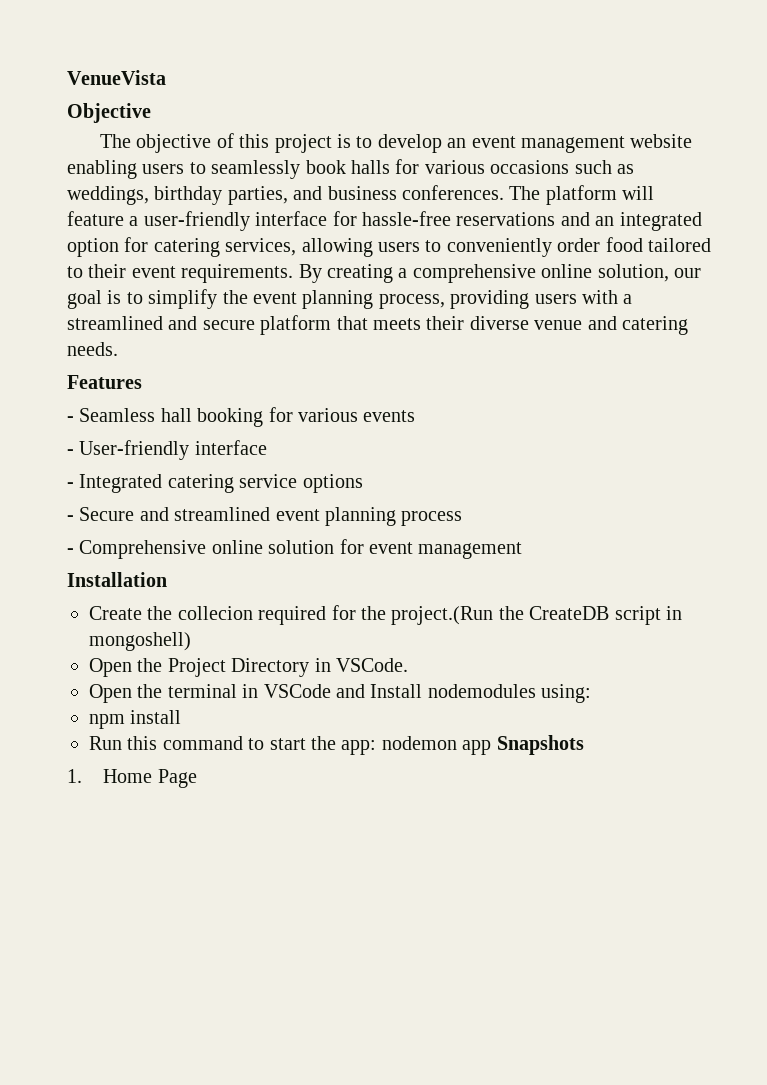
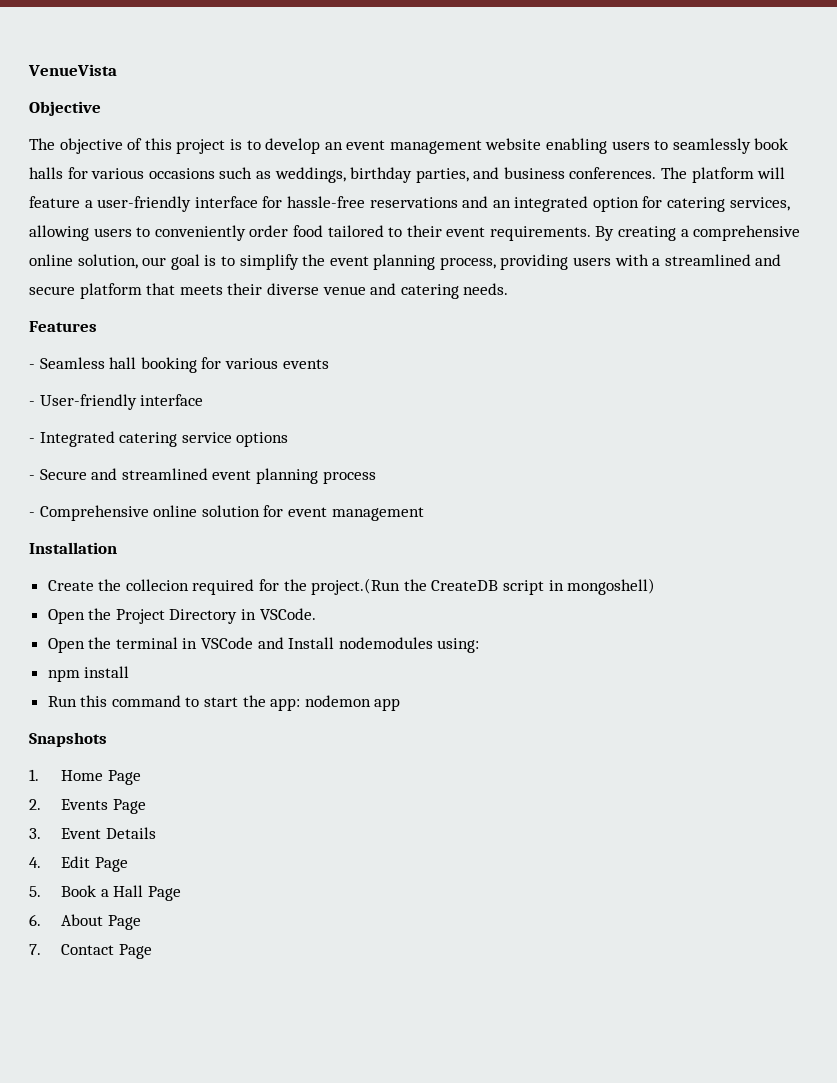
(492, 747) none -> (401, 704) //
(197, 778) none -> [29,799,146,814] [29,827,156,839] [29,856,128,872] [29,885,181,901] [29,914,141,930] [29,944,152,959] // 2. Events Page // 3. Event Details // 4. Edit Page // 5. Book a Hall Page // 6. About Page // 7. Contact Page

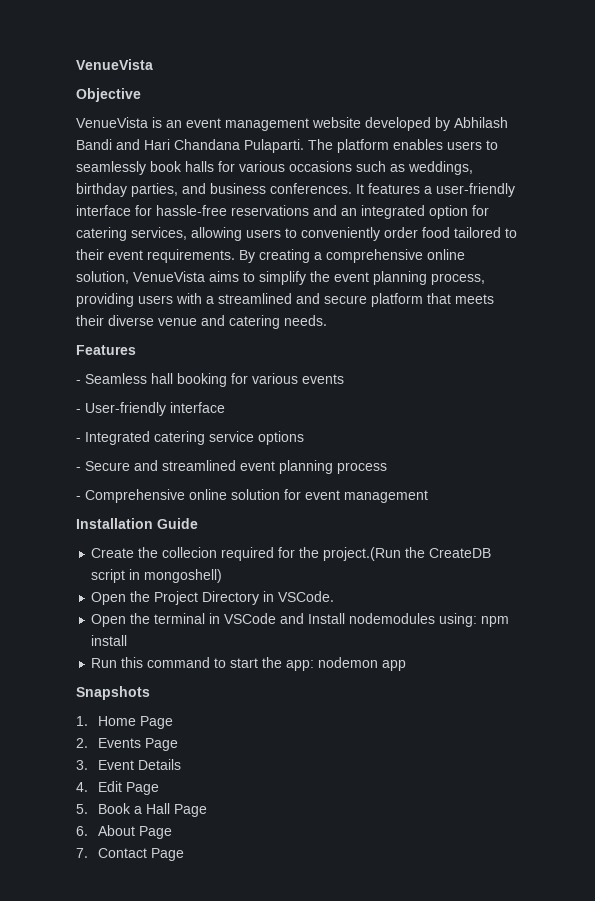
[29,138,608,154] The objective of this project is to develop an event management website enabling -> [76,117,508,131] [76,139,443,153] VenueVista is an event management website developed by Abhilash Bandi and Hari Chandana Pulaparti. The platform enables
[661,167,786,183] [29,196,80,208] The platform will feature -> [356,183,420,194] It features
[142,254,217,270] our goal is -> [133,271,239,282] VenueVista aims
(117, 548) none -> [157,518,198,529] Guide
(480, 645) // -> (478, 620) none

